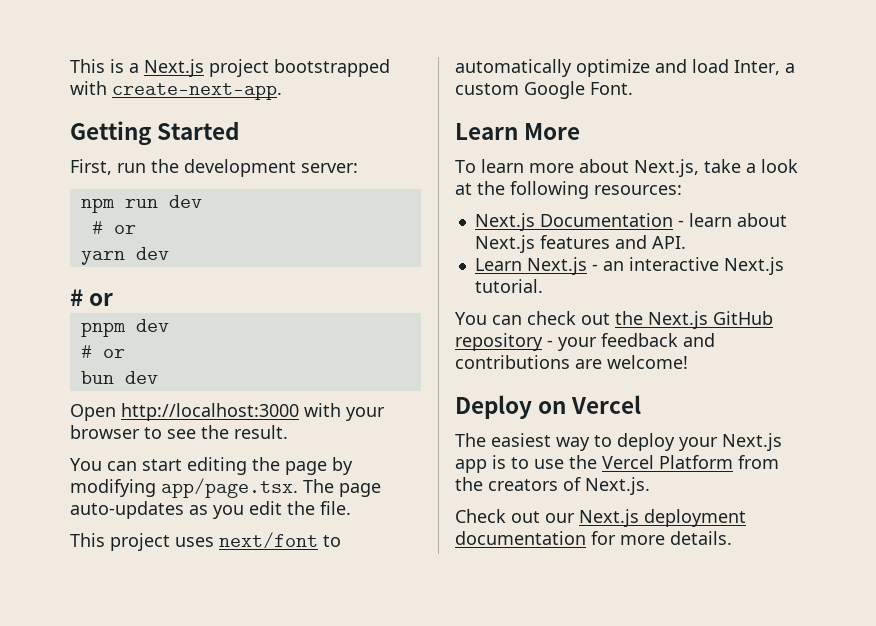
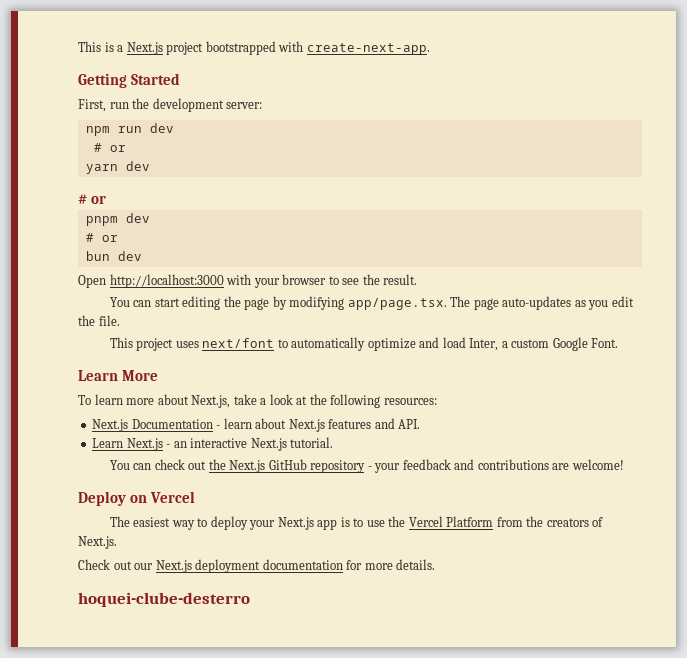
(732, 538) none -> [78,592,250,607] // hoquei-clube-desterro

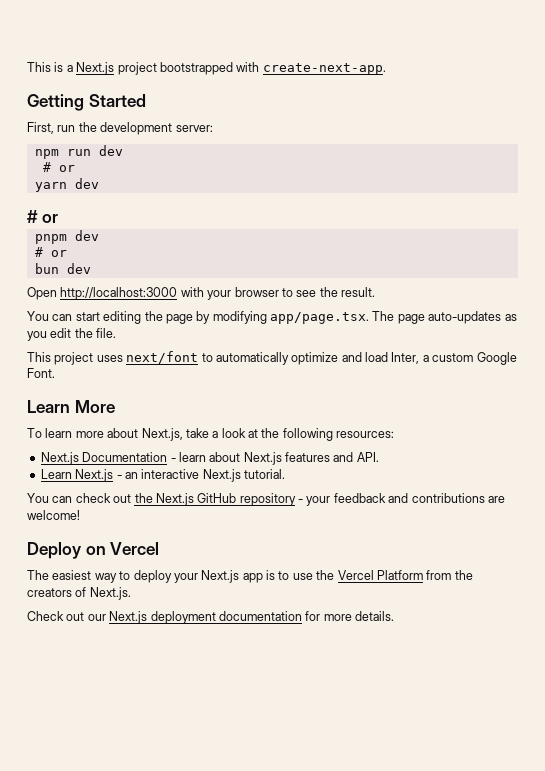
[78,592,250,607] // hoquei-clube-desterro -> (394, 616) none

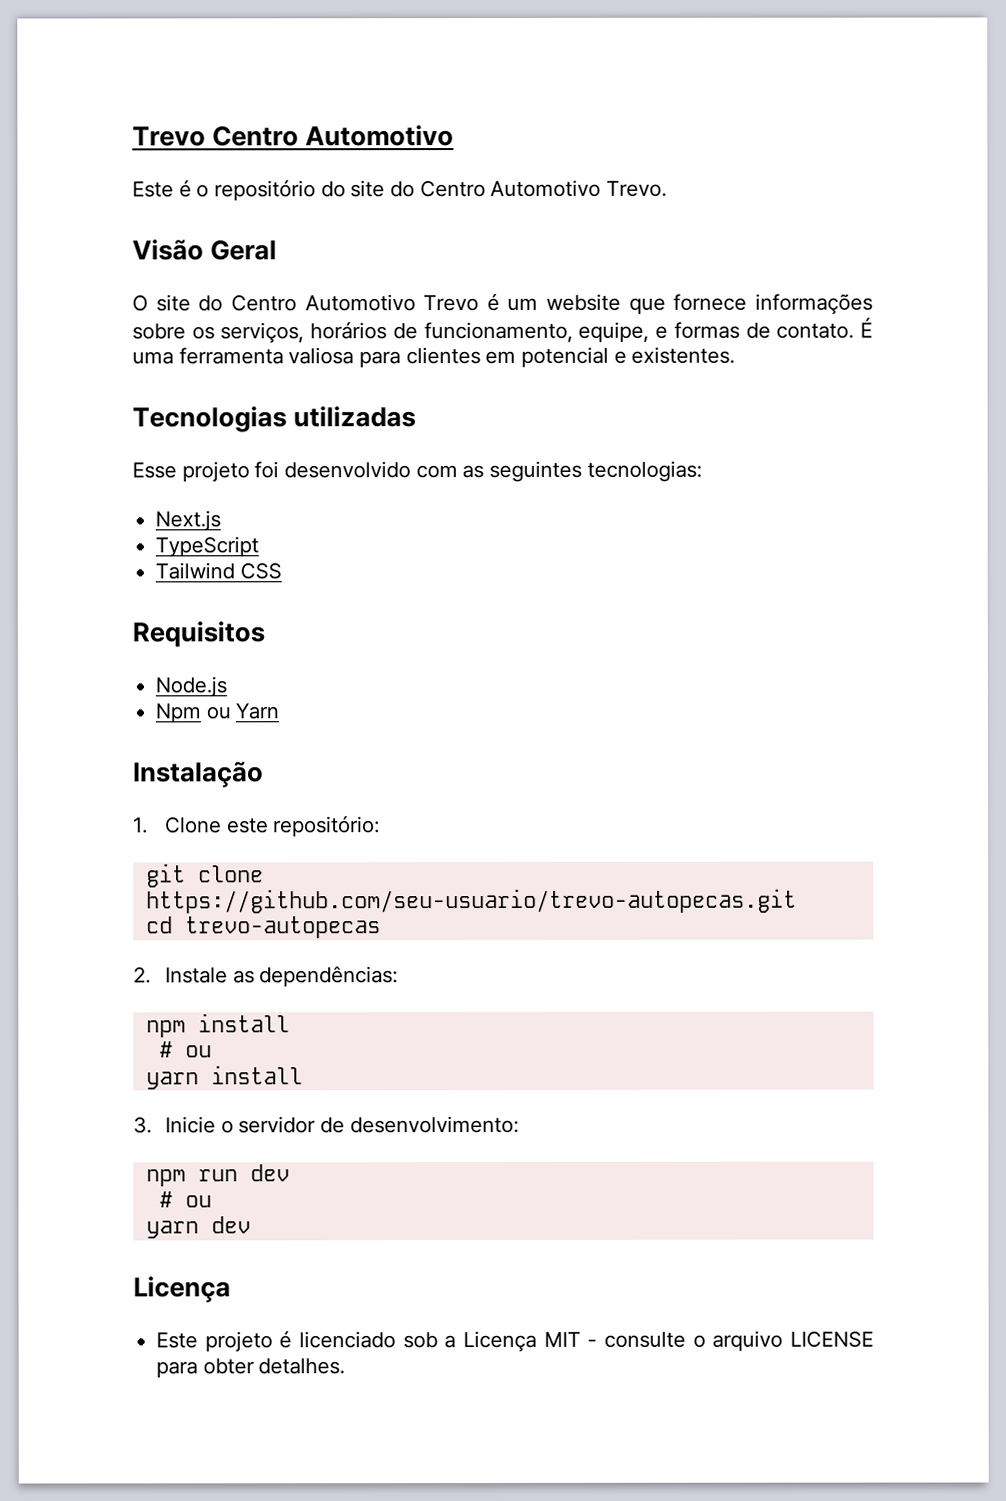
[27,62,386,75] [27,94,146,111] [27,122,213,135] This is a Next.js project bootstrapped with create-next-app. // Getting Started // First, run the development server: -> [132,125,455,147] [132,179,668,202] [132,239,278,261] [132,293,873,315] [132,317,874,344] [132,346,736,369] [132,406,417,433] [132,460,702,483] [155,510,222,532] [155,536,260,558] [155,562,282,580] [132,621,265,648] [155,676,228,698] [155,703,280,724] [133,761,264,788] [133,815,381,838] [145,863,264,888] [145,888,797,914] [145,916,381,939] [133,966,399,988] [145,1013,290,1038] [158,1041,212,1058] [145,1065,303,1090] [133,1115,519,1134] Trevo Centro Automotivo // Este é o repositório do site do Centro Automotivo Trevo. // Visão Geral // O site do Centro Automotivo Trevo é um website que fornece informações sobre os serviços, horários de funcionamento, equipe, e formas de contato. É uma ferramenta valiosa para clientes em potencial e existentes. // Tecnologias utilizadas // Esse projeto foi desenvolvido com as seguintes tecnologias: // Next.js // TypeScript // Tailwind CSS // Requisitos // Node.js // Npm ou Yarn // Instalação // 1. Clone este repositório: // git clone https://github.com/seu-usuario/trevo-autopecas.git // cd trevo-autopecas // 2. Instale as dependências: // npm install // # ou // yarn install // 3. Inicie o servidor de desenvolvimento:
[58,165,75,172] or -> [184,1195,212,1208] ou
[27,210,58,223] [34,230,99,244] [34,247,67,257] [34,263,91,274] [27,287,375,300] [27,311,517,324] [27,328,117,341] [27,351,517,365] [27,368,55,378] [27,400,115,413] [27,428,395,441] [40,452,379,465] [40,469,285,482] [27,493,505,506] [27,510,80,520] [27,542,160,559] [27,570,473,583] [27,587,131,600] [27,611,394,624] # or // pnpm dev // # or // bun dev // Open http://localhost:3000 with your browser to see the result. // You can start editing the page by modifying app/page.tsx. The page auto-updates as you edit the file. // This project uses next/font to automatically optimize and load Inter, a custom Google Font. // Learn More // To learn more about Next.js, take a look at the following resources: // Next.js Documentation - learn about Next.js features and API. // Learn Next.js - an interactive Next.js tutorial. // You can check out the Next.js GitHub repository - your feedback and contributions are welcome! // Deploy on Vercel // The easiest way to deploy your Next.js app is to use the Vercel Platform from the creators of Next.js. // Check out our Next.js deployment documentation for more details. -> [133,1276,231,1303] [156,1330,874,1353] [156,1358,346,1379] Licença // Este projeto é licenciado sob a Licença MIT - consulte o arquivo LICENSE para obter detalhes.

